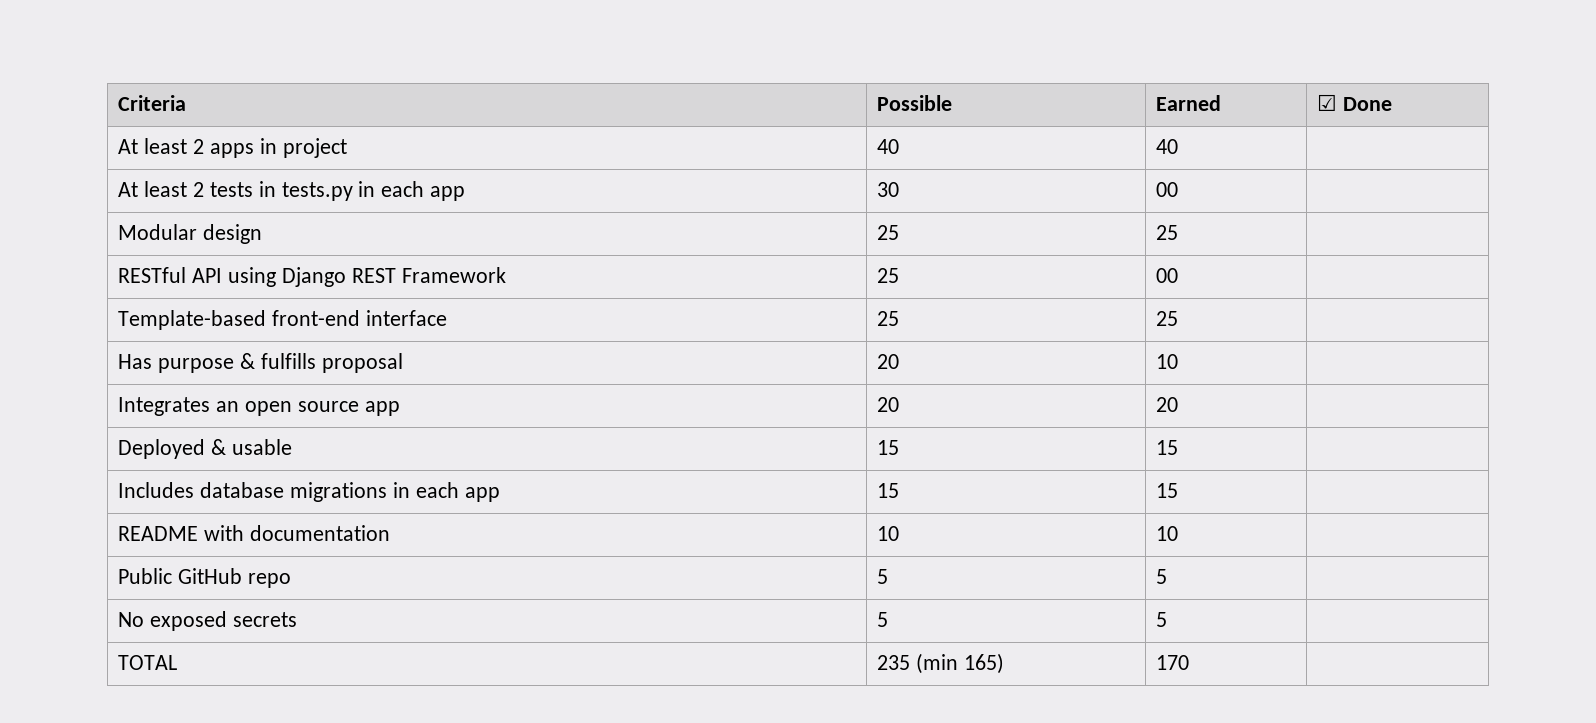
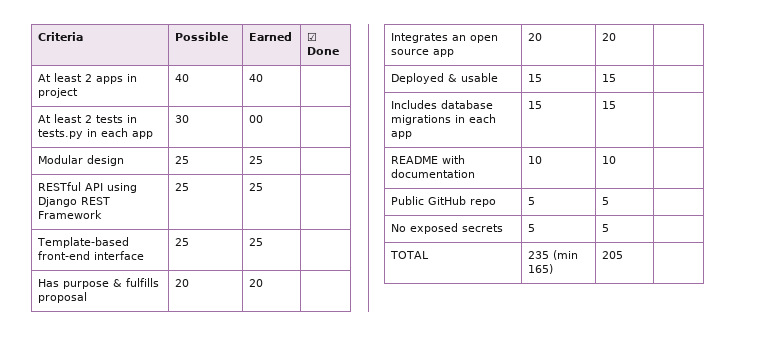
[1156,268,1179,283] 00 -> [248,183,263,191] 25
[1156,354,1179,369] 10 -> [248,279,263,287] 20
[1156,655,1190,670] 170 -> [601,251,623,259] 205

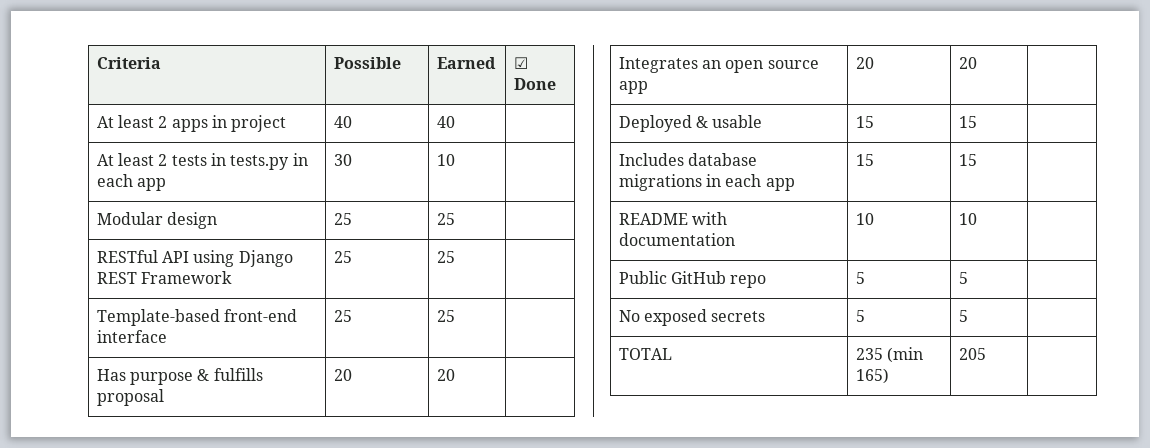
[248,115,263,123] 00 -> [436,154,455,166] 10

